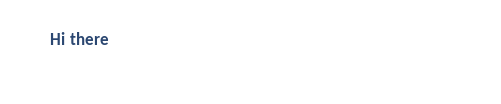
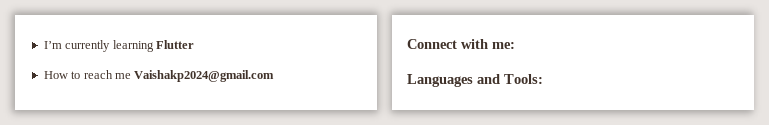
[50,32,109,45] Hi there -> [43,40,194,52] [43,70,275,82] [407,39,515,49] [407,74,543,87] I’m currently learning Flutter // How to reach me Vaishakp2024@gmail.com // Connect with me: // Languages and Tools:

